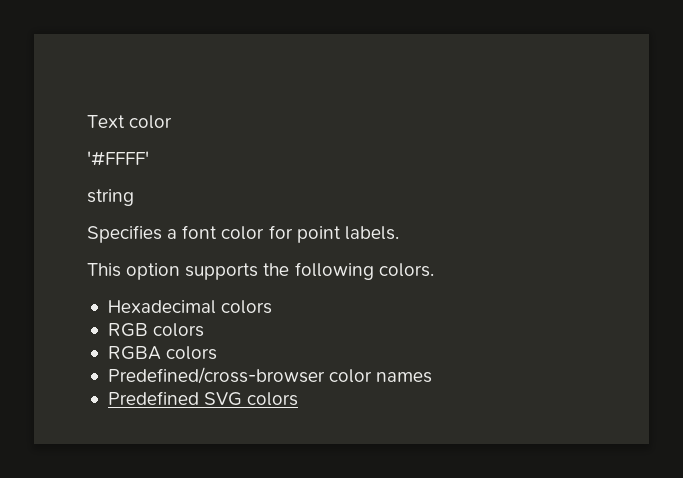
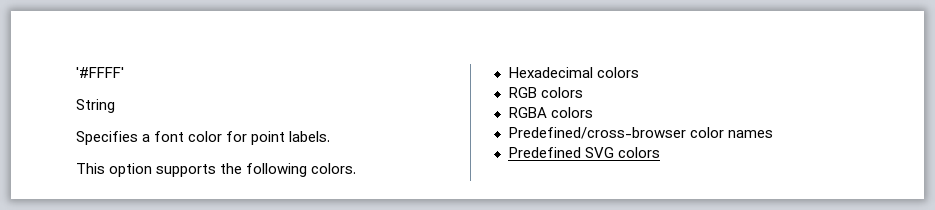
[87,115,173,129] Text color // -> (76, 72) none
[87,189,134,206] string -> [76,99,115,113] String

